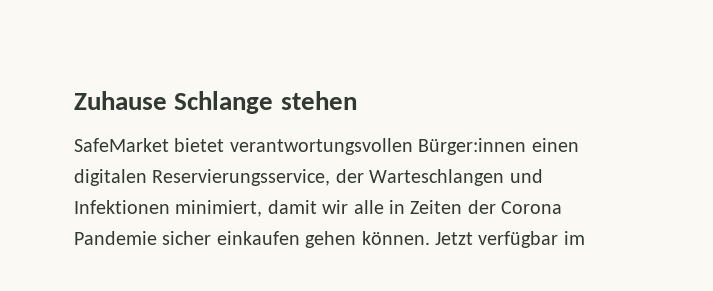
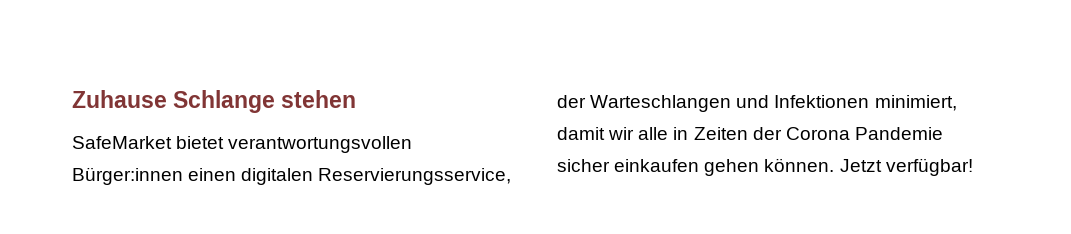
[478,231,585,248] verfügbar im -> [885,158,973,176] verfügbar!

